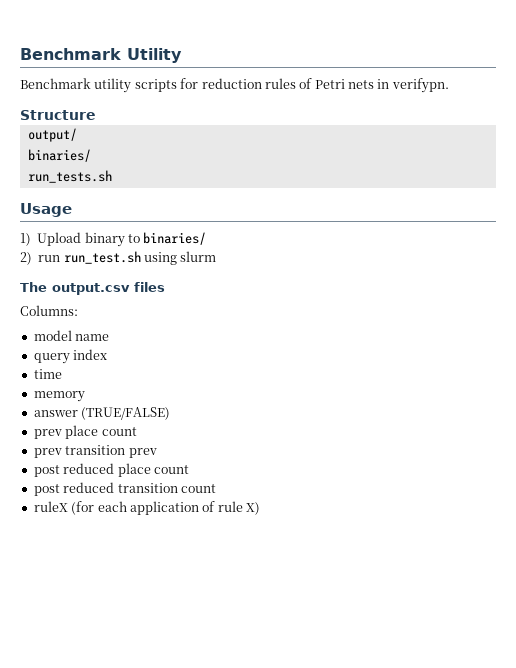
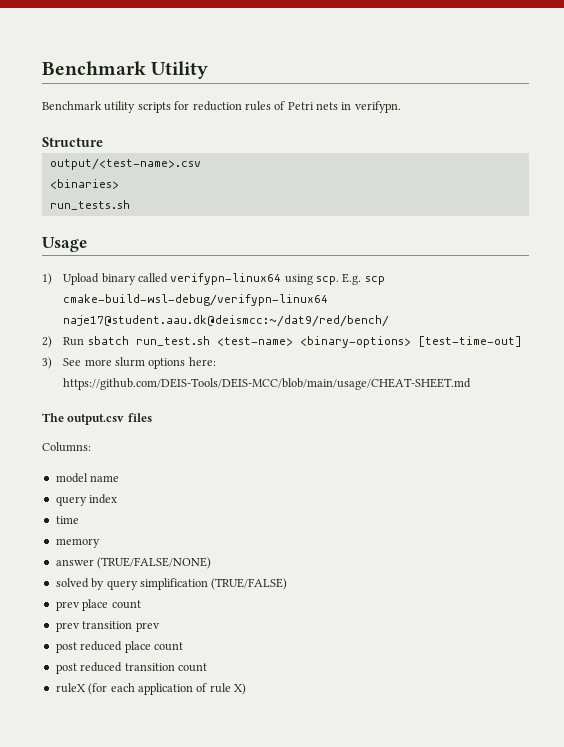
[27,128,77,142] [27,149,91,162] output/ // binaries/ -> [49,158,201,170] [49,179,119,189] output/<test-name>.csv // <binaries>
[128,232,207,245] [20,251,217,265] to binaries/ // 2) run run_test.sh using slurm -> [137,273,385,285] [63,294,329,306] [63,315,390,327] [42,336,522,348] [42,357,216,369] [63,378,472,390] called verifypn-linux64 using scp. E.g. scp cmake-build-wsl-debug/verifypn-linux64 naje17@student.aau.dk@deismcc:~/dat9/red/bench/ // 2) Run sbatch run_test.sh <test-name> <binary-options> [test-time-out] // 3) See more slurm options here: https://github.com/DEIS-Tools/DEIS-MCC/blob/main/usage/CHEAT-SHEET.md
(78, 413) none -> [97,557,212,569] [55,578,208,590] (TRUE/FALSE/NONE) // solved by query simplification

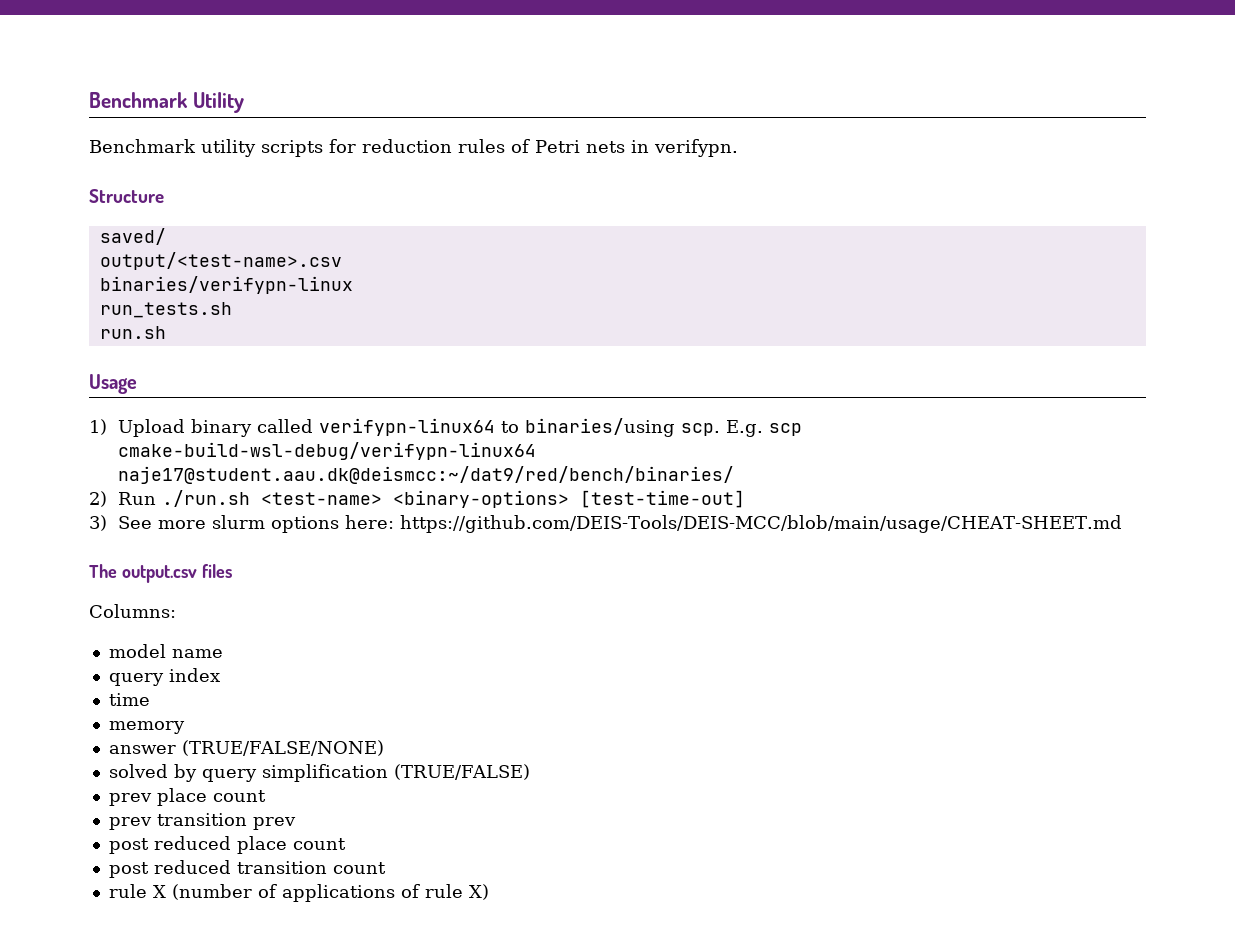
(103, 142) none -> [99,228,166,245] // saved/
[49,179,119,189] <binaries> -> [99,276,353,294] binaries/verifypn-linux
(130, 205) none -> [99,326,166,339] // run.sh
[284,274,313,285] using -> [501,418,676,437] to binaries/using
[63,315,390,327] naje17@student.aau.dk@deismcc:~/dat9/red/bench/ -> [118,466,735,484] naje17@student.aau.dk@deismcc:~/dat9/red/bench/binaries/
[87,336,210,346] sbatch run_test.sh -> [162,490,251,507] ./run.sh
[55,683,193,695] ruleX (for each application -> [108,884,395,902] rule X (number of applications

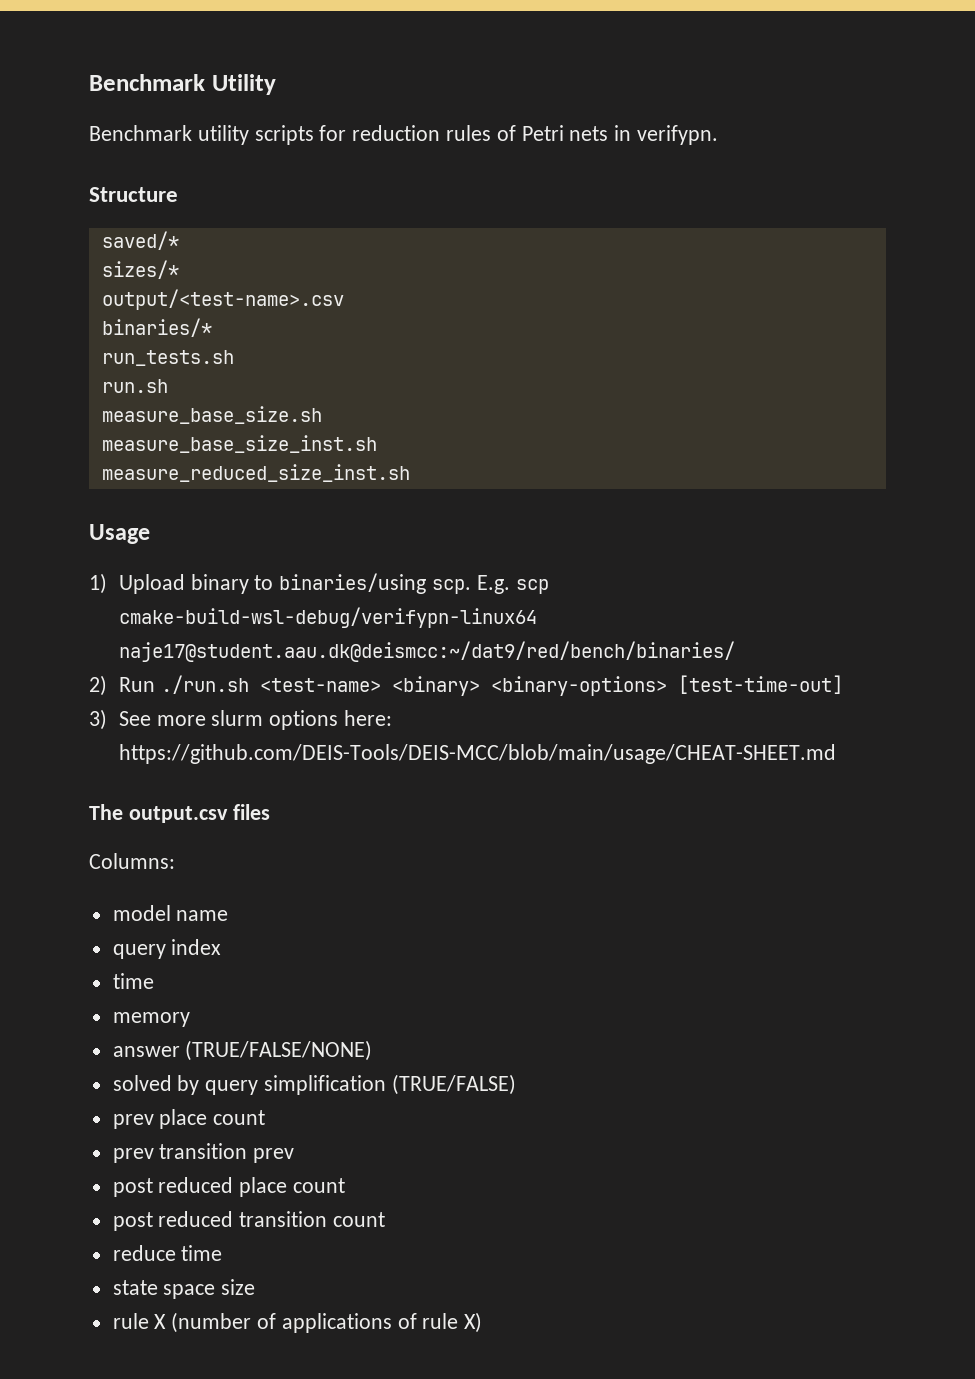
[99,228,166,245] saved/ -> [101,231,179,250] [101,260,179,279] saved/* // sizes/*
[99,276,353,294] binaries/verifypn-linux -> [101,318,212,337] binaries/*
(166, 332) none -> [101,406,322,424] [101,435,377,453] [101,464,410,482] // measure_base_size.sh // measure_base_size_inst.sh // measure_reduced_size_inst.sh
[257,418,496,436] called verifypn-linux64 -> (249, 584) none
(383, 498) none -> [391,676,480,696] <binary>
(386, 868) none -> [112,1245,223,1261] [112,1279,256,1299] // reduce time // state space size

